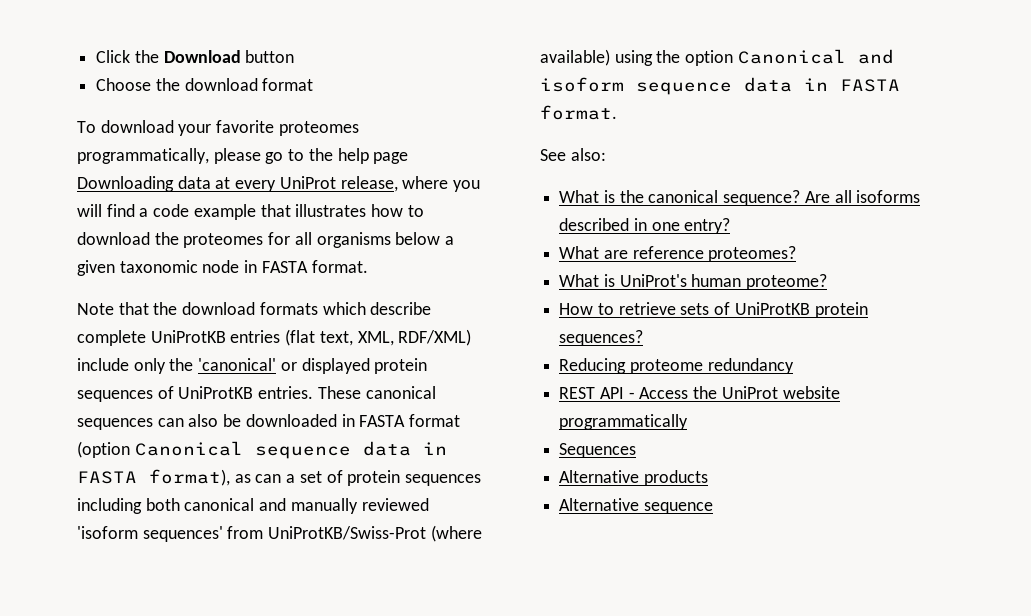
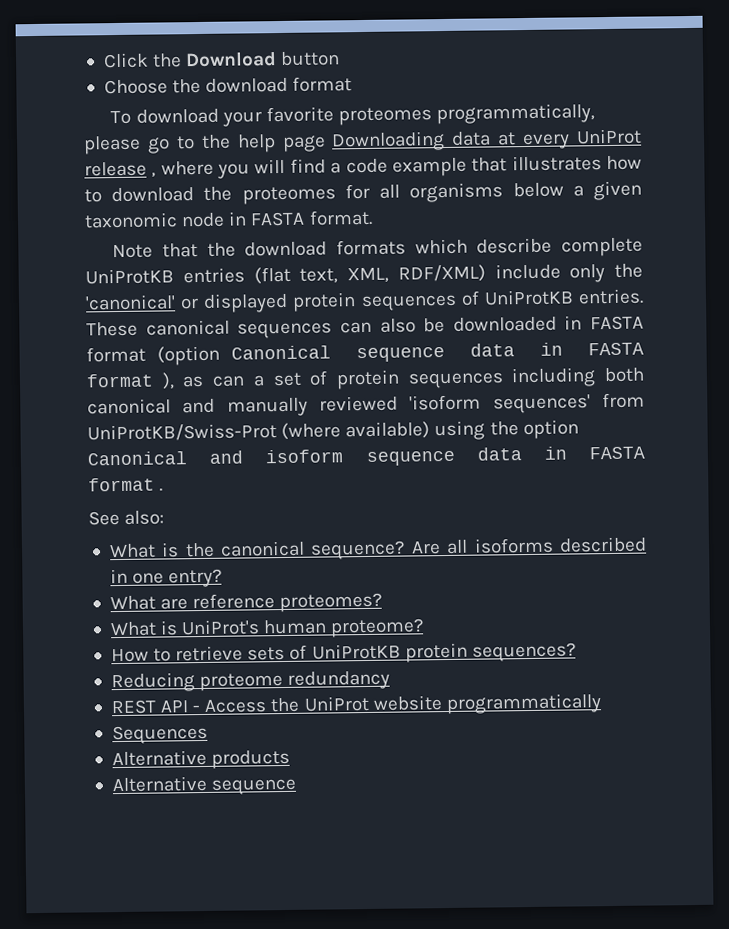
[340,176,398,192] release, -> [84,161,157,178] release ,
[149,469,230,486] format), -> [86,372,175,390] format ),
[540,105,617,120] format. -> [88,477,164,492] format .

